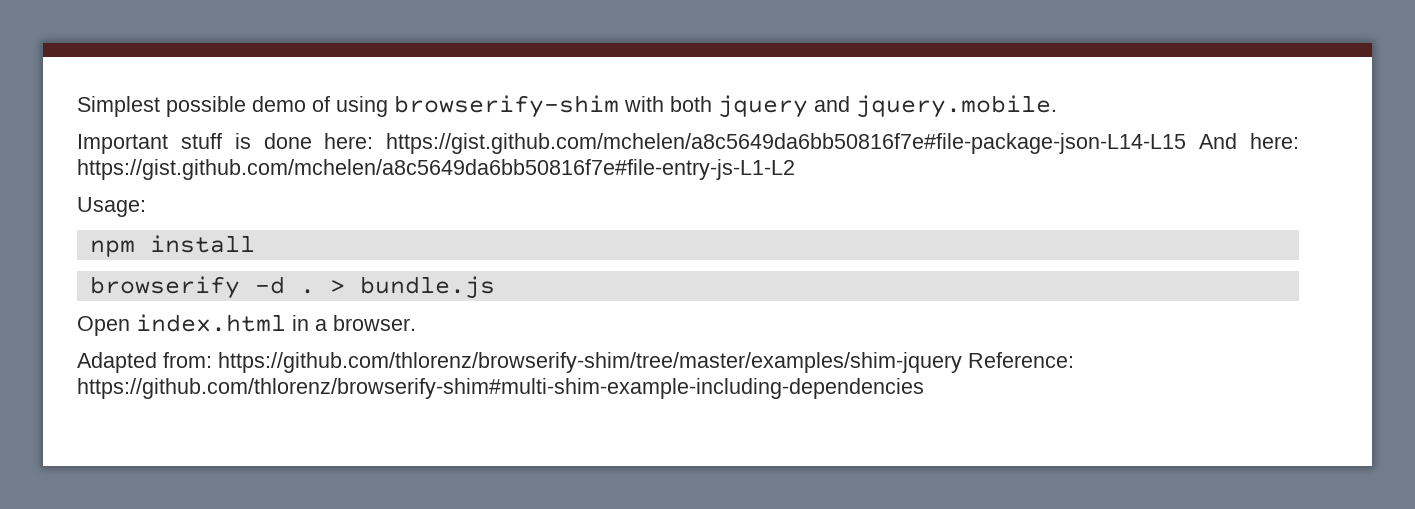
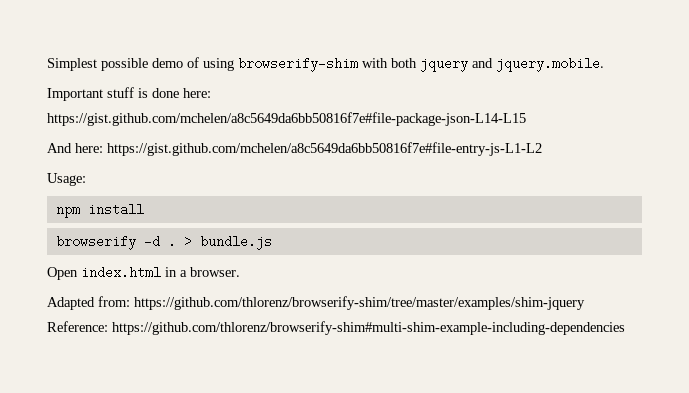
(1187, 143) none -> (526, 119) //

